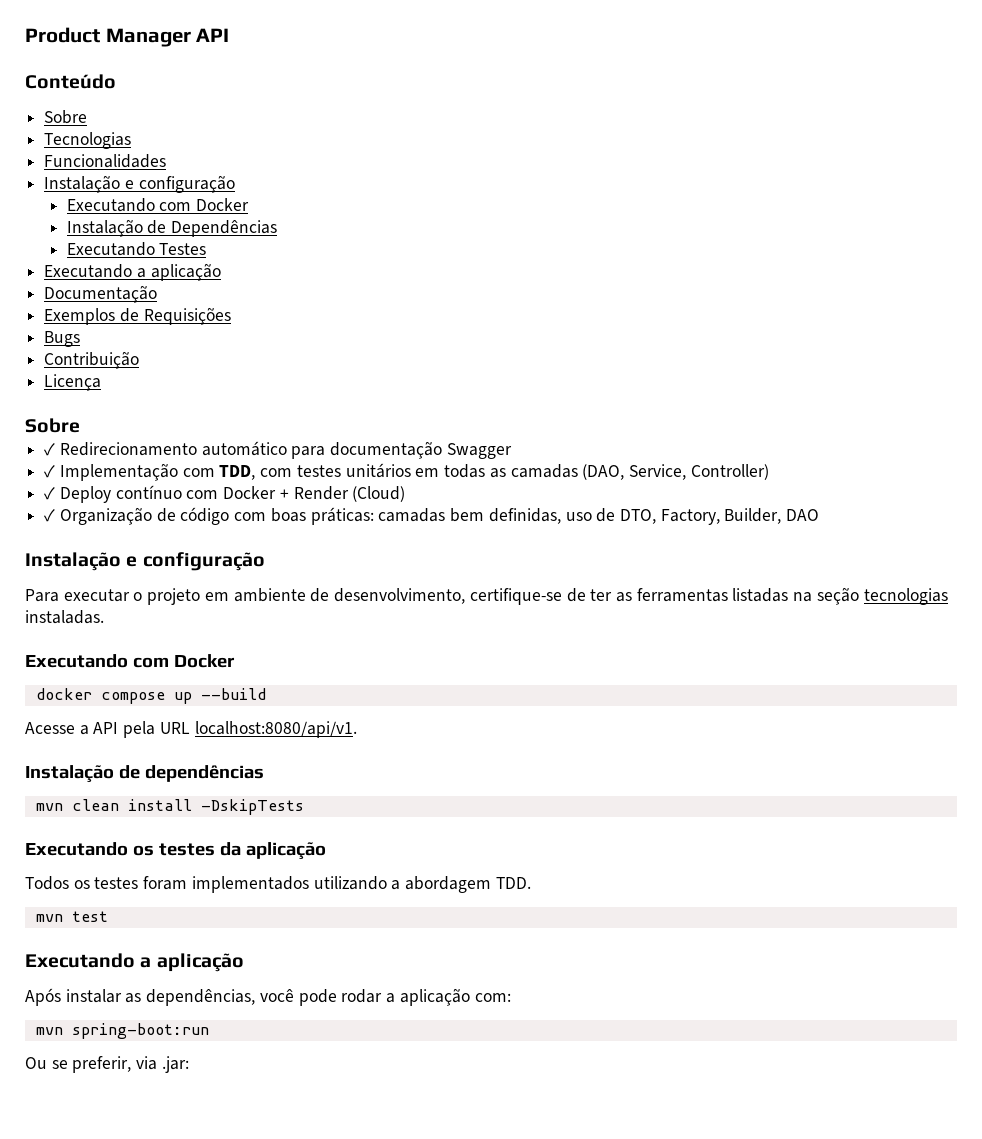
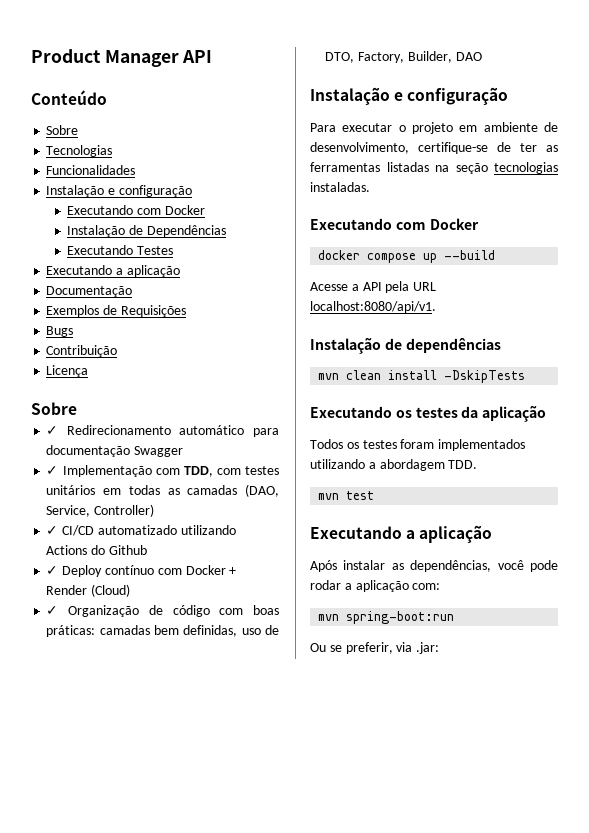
(769, 472) none -> [46,525,236,536] [46,545,147,555] // ✓ CI/CD automatizado utilizando Actions do Github

